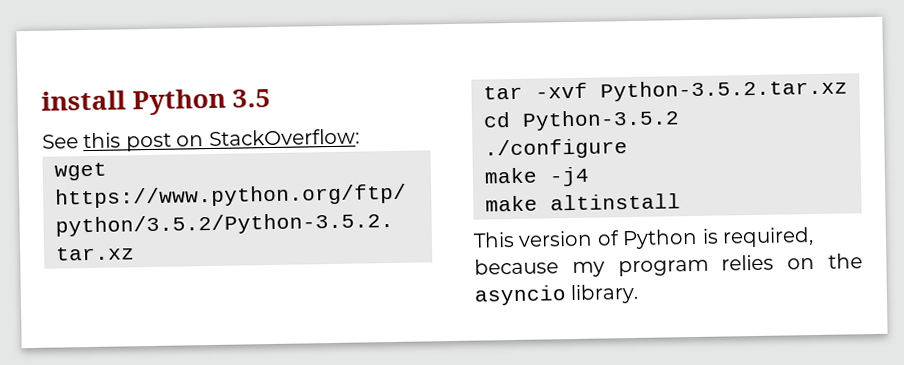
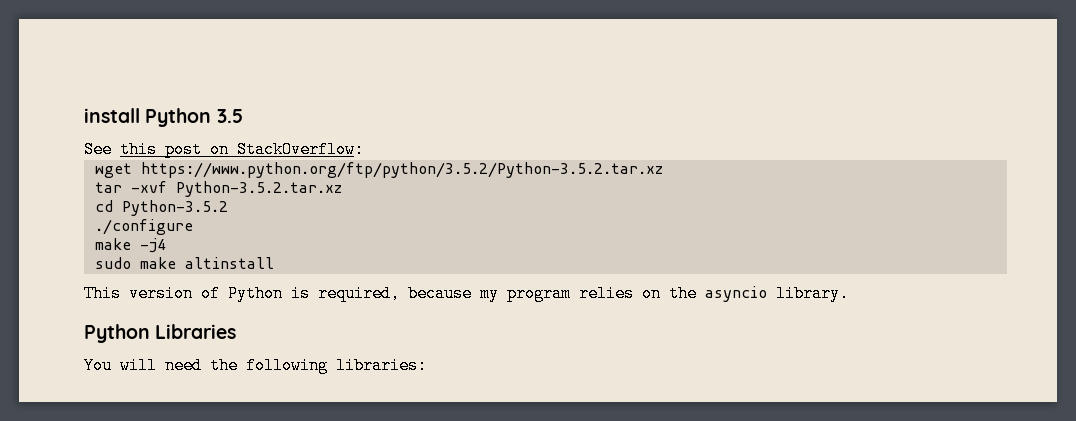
(590, 176) none -> [94,257,131,269] sudo
(640, 294) none -> [84,324,237,343] [84,357,427,374] // Python Libraries // You will need the following libraries:

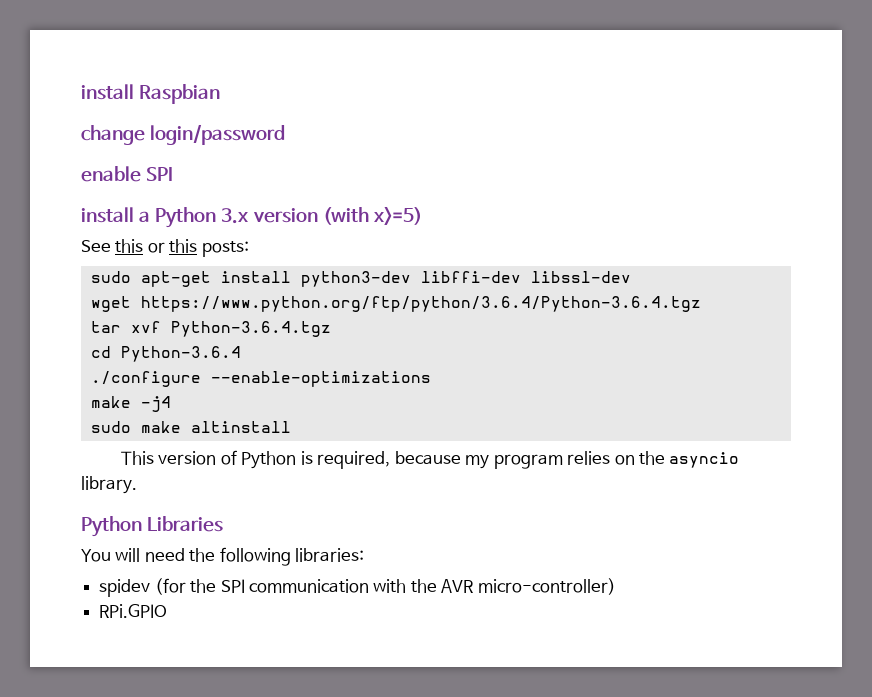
[84,108,243,127] [84,141,364,158] install Python 3.5 // See this post on StackOverflow: -> [81,84,221,104] [81,124,286,145] [81,166,174,182] [81,206,422,228] [81,239,249,257] [90,271,631,287] install Raspbian // change login/password // enable SPI // install a Python 3.x version (with x>=5) // See this or this posts: // sudo apt-get install python3-dev libffi-dev libssl-dev
[140,162,663,178] https://www.python.org/ftp/python/3.5.2/Python-3.5.2.tar.xz -> [140,296,701,312] https://www.python.org/ftp/python/3.6.4/Python-3.6.4.tgz
[130,181,342,197] -xvf Python-3.5.2.tar.xz -> [130,321,331,337] xvf Python-3.6.4.tgz
[121,200,228,216] Python-3.5.2 -> [120,346,241,362] Python-3.6.4
(193, 227) none -> [210,371,431,387] --enable-optimizations
(427, 365) none -> [99,578,616,597] [99,604,168,618] // spidev (for the SPI communication with the AVR micro-controller) // RPi.GPIO

